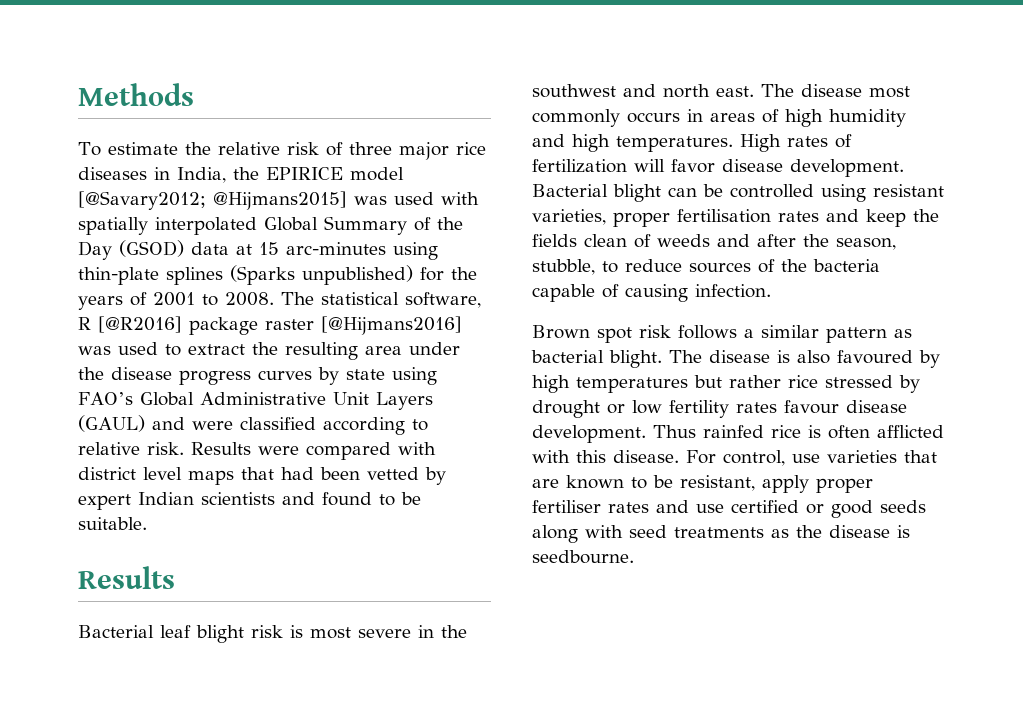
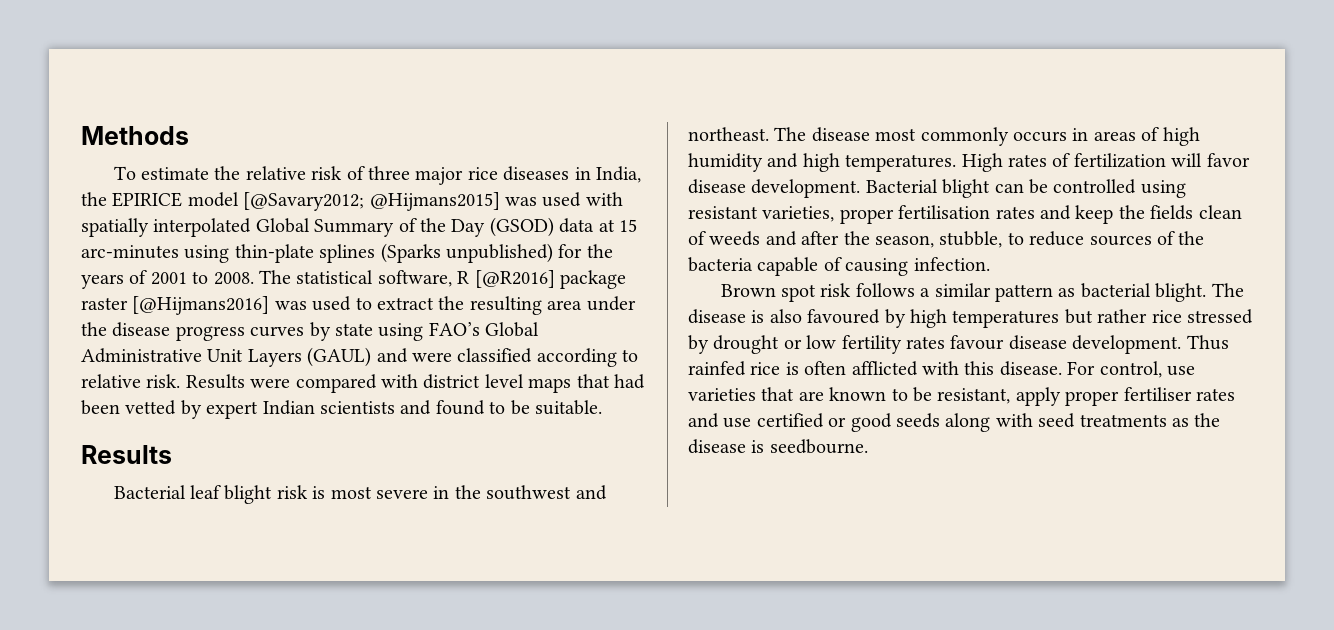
[663,84,754,98] north east. -> [688,127,769,141] northeast.

